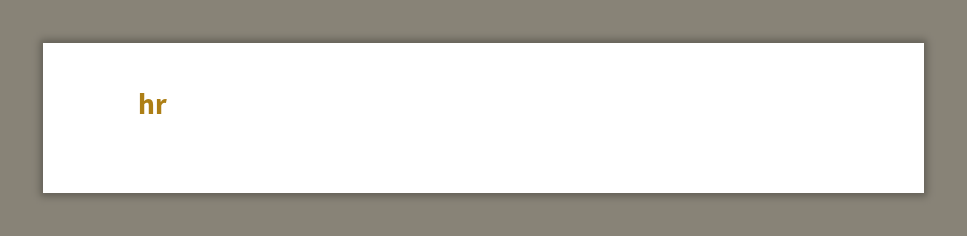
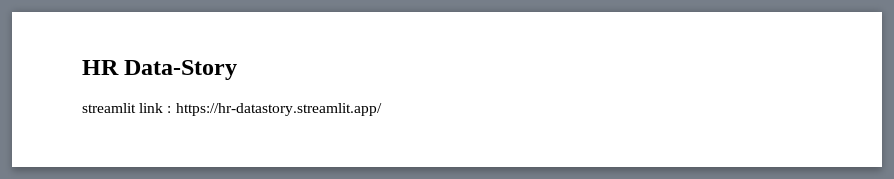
[138,93,167,114] hr -> [82,60,238,80] [82,103,382,116] HR Data-Story // streamlit link : https://hr-datastory.streamlit.app/

